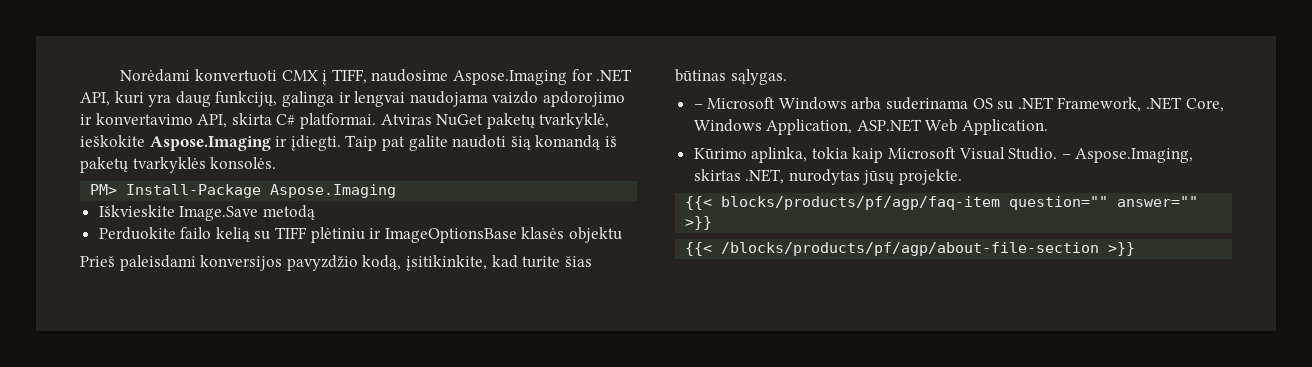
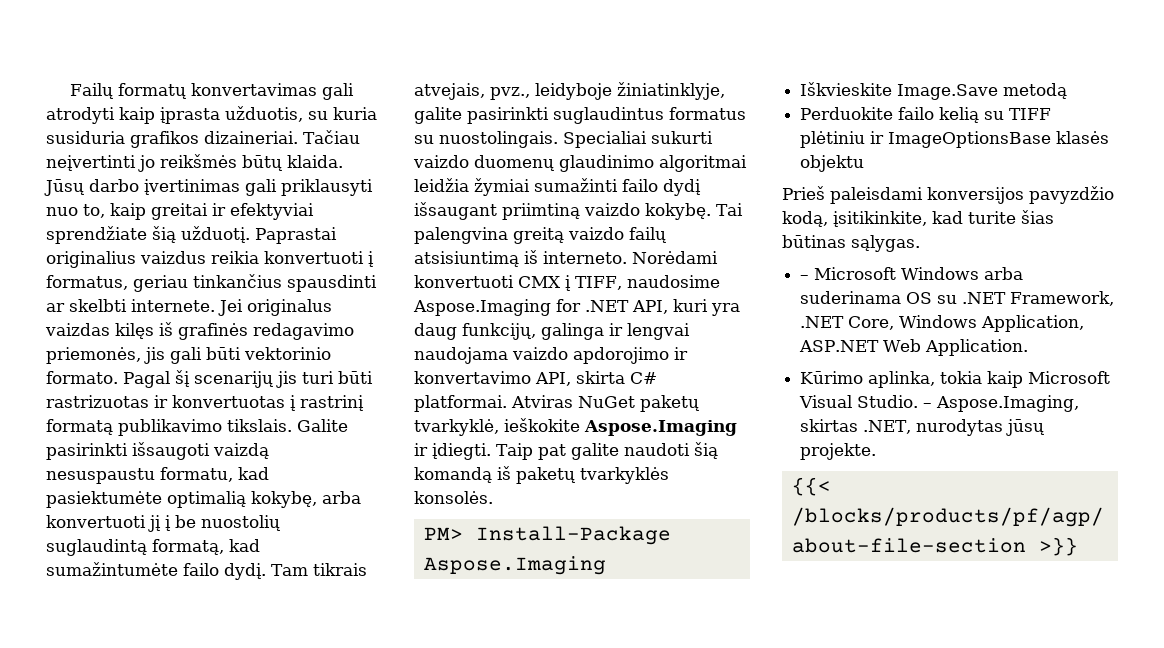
(120, 75) none -> [69,83,354,100] [46,106,377,124] [46,130,360,148] [46,154,343,172] [44,179,373,196] [46,203,314,220] [46,226,337,244] [46,251,374,268] [46,274,377,292] [46,299,332,316] [45,322,354,340] [46,347,331,364] [46,370,373,388] [46,395,364,411] [46,419,348,436] [46,442,269,460] [46,467,269,484] [46,491,361,508] [46,515,280,532] [46,539,260,556] [46,562,367,580] [414,82,725,100] [414,107,746,124] [414,131,713,148] [413,155,747,172] [414,178,701,196] [414,202,743,220] [414,227,666,244] [414,250,627,267] Failų formatų konvertavimas gali atrodyti kaip įprasta užduotis, su kuria susiduria grafikos dizaineriai. Tačiau neįvertinti jo reikšmės būtų klaida. Jūsų darbo įvertinimas gali priklausyti nuo to, kaip greitai ir efektyviai sprendžiate šią užduotį. Paprastai originalius vaizdus reikia konvertuoti į formatus, geriau tinkančius spausdinti ar skelbti internete. Jei originalus vaizdas kilęs iš grafinės redagavimo priemonės, jis gali būti vektorinio formato. Pagal šį scenarijų jis turi būti rastrizuotas ir konvertuotas į rastrinį formatą publikavimo tikslais. Galite pasirinkti išsaugoti vaizdą nesuspaustu formatu, kad pasiektumėte optimalią kokybę, arba konvertuoti jį į be nuostolių suglaudintą formatą, kad sumažintumėte failo dydį. Tam tikrais atvejais, pvz., leidyboje žiniatinklyje, galite pasirinkti suglaudintus formatus su nuostolingais. Specialiai sukurti vaizdo duomenų glaudinimo algoritmai leidžia žymiai sumažinti failo dydį išsaugant priimtiną vaizdo kokybę. Tai palengvina greitą vaizdo failų atsisiuntimą iš interneto.
[685,196,1199,210] [685,216,713,230] // {{< blocks/products/pf/agp/faq-item question="" answer="" >}} -> (877, 451) none

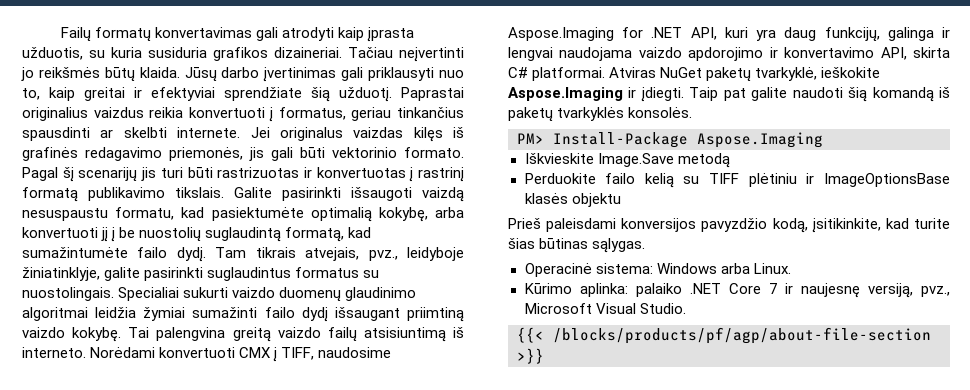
[800,267,1024,280] [800,291,1115,306] [800,315,1085,332] [799,339,1029,356] [800,371,1111,388] [799,395,1080,412] [800,419,1045,436] [800,443,877,460] – Microsoft Windows arba suderinama OS su .NET Framework, .NET Core, Windows Application, ASP.NET Web Application. // Kūrimo aplinka, tokia kaip Microsoft Visual Studio. – Aspose.Imaging, skirtas .NET, nurodytas jūsų projekte. -> [524,263,791,277] [524,283,950,298] [524,303,686,314] Operacinė sistema: Windows arba Linux. // Kūrimo aplinka: palaiko .NET Core 7 ir naujesnę versiją, pvz., Microsoft Visual Studio.

